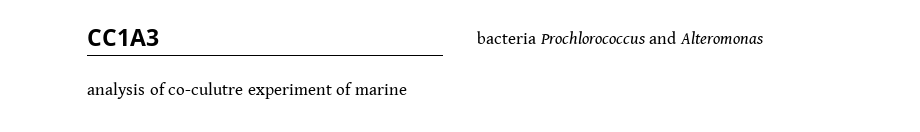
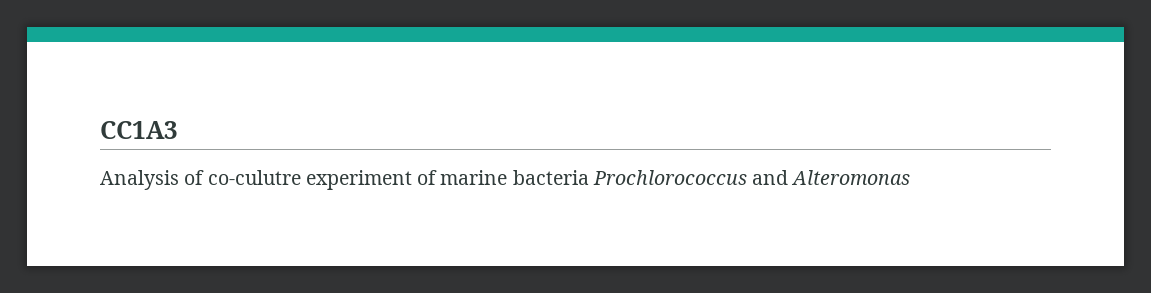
[87,82,145,99] analysis -> [100,170,179,190] Analysis

